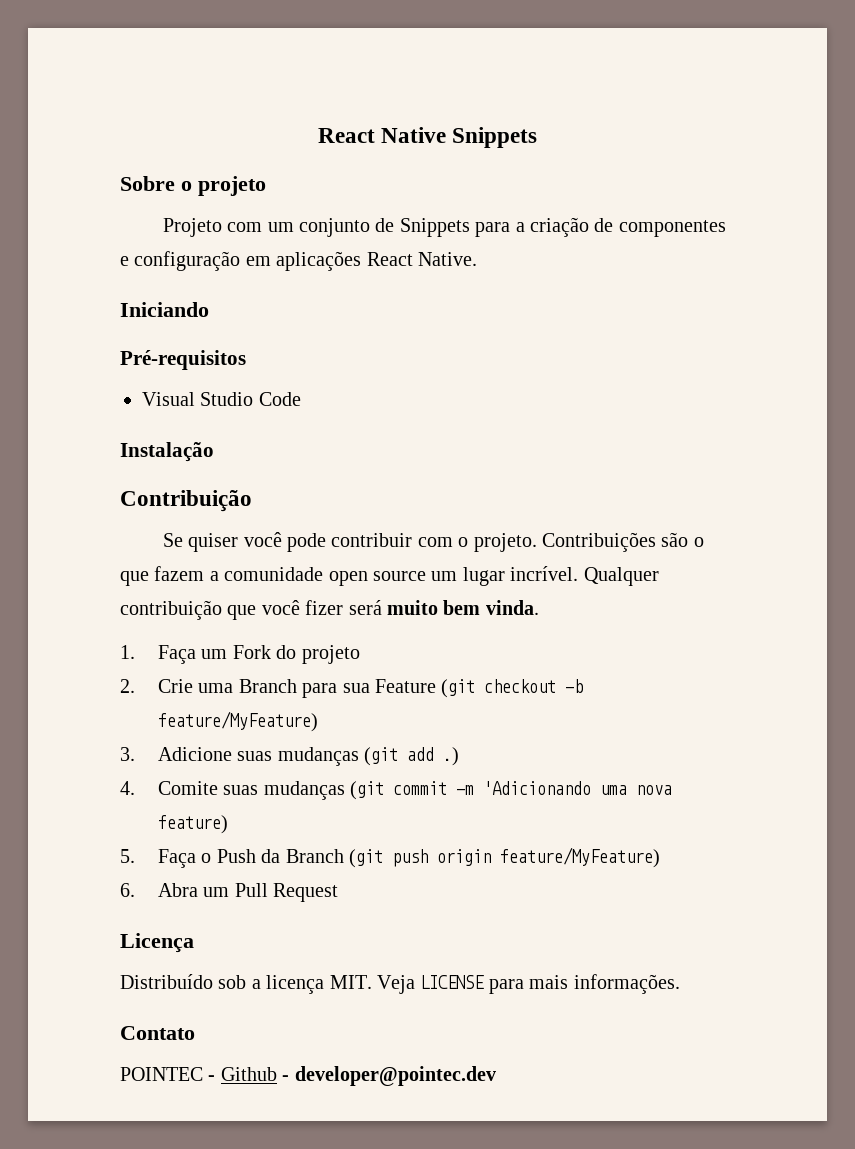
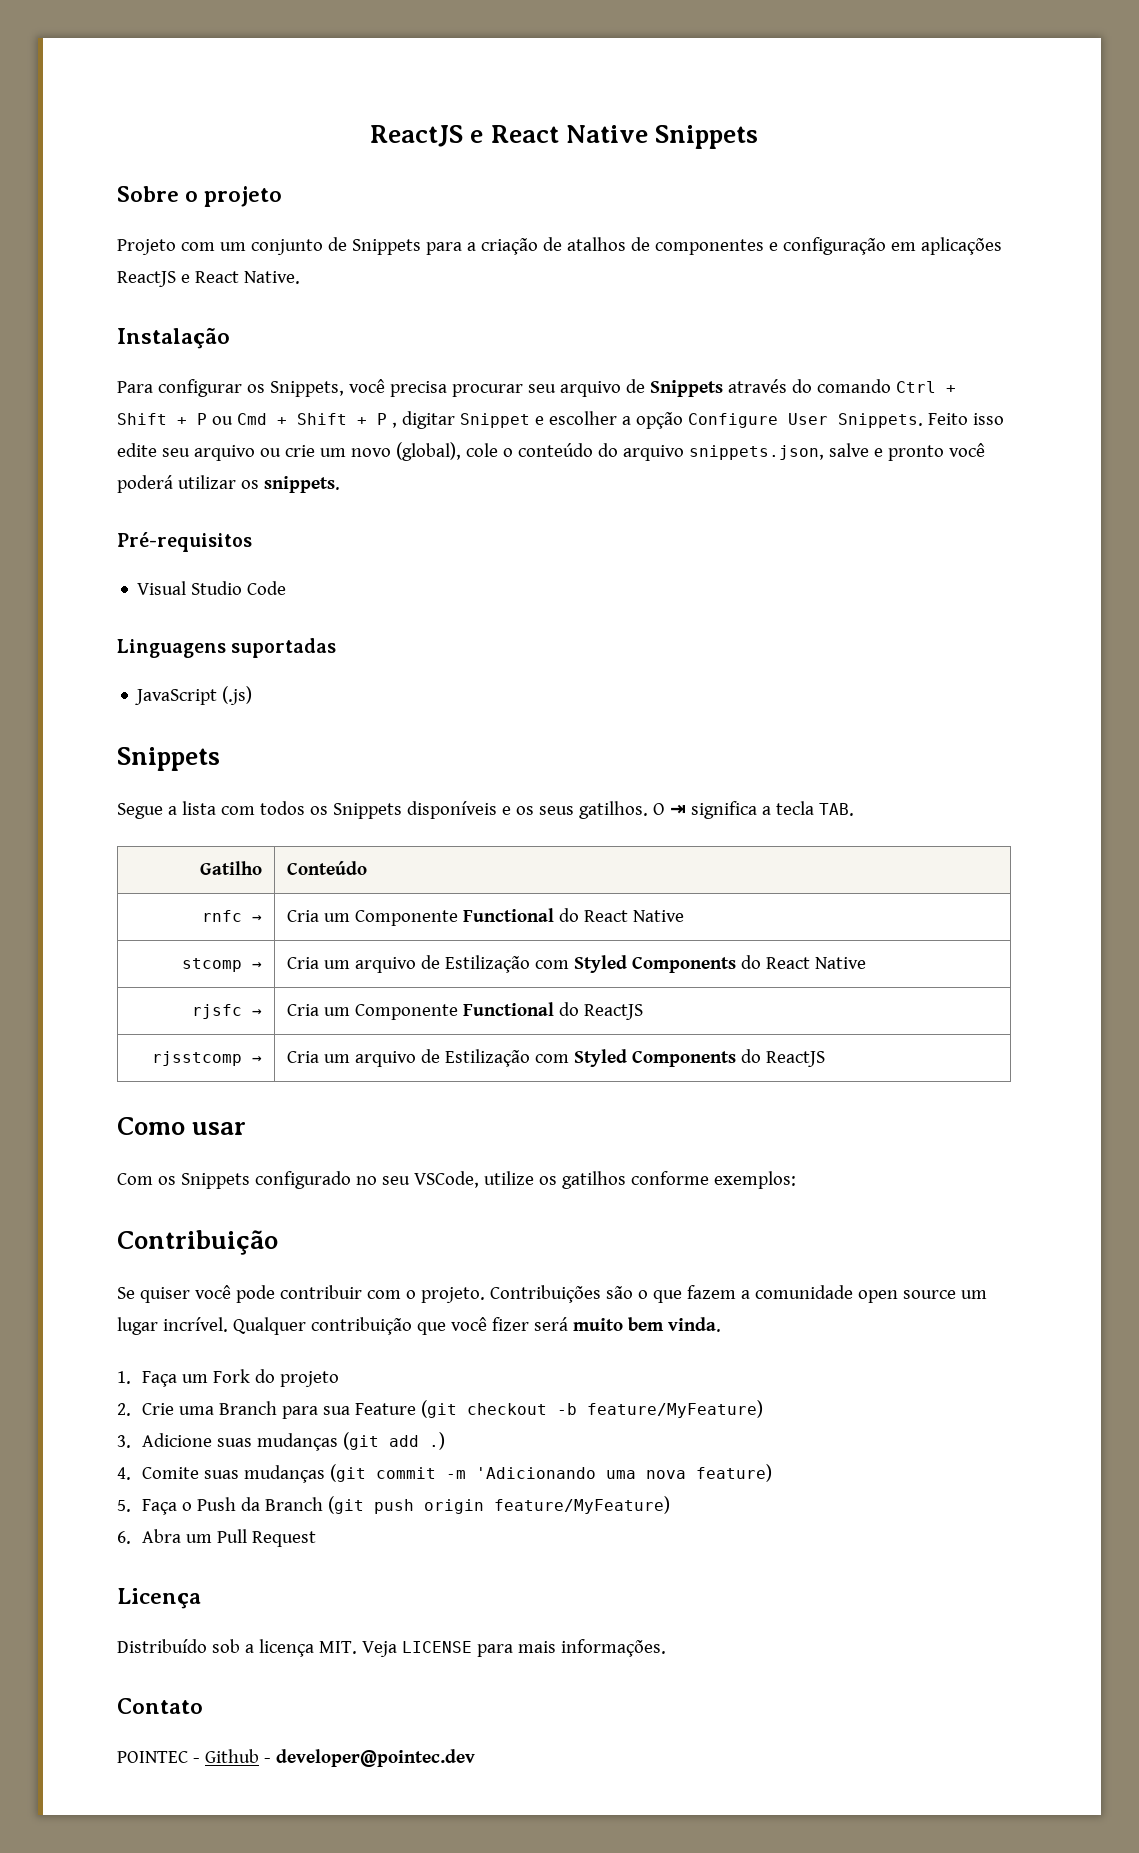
(317, 135) none -> [370,125,484,147] ReactJS e
(614, 225) none -> [566,237,650,251] atalhos de
(362, 261) none -> [117,271,190,287] ReactJS e
[120,302,209,317] [120,350,246,370] [142,392,301,406] [120,442,214,462] Iniciando // Pré-requisitos // Visual Studio Code // Instalação -> [117,327,230,349] [117,379,956,397] [117,411,1004,429] [117,442,985,461] [117,475,340,493] [117,532,252,552] [137,581,287,595] [117,638,337,658] [135,686,253,705] [117,747,220,771] [117,801,854,819] [200,861,263,875] [286,861,367,875] [202,910,263,922] [286,908,684,926] [182,958,263,972] [286,955,866,973] [192,1004,263,1019] [286,1002,643,1020] [152,1051,263,1066] [286,1049,825,1067] [117,1117,247,1135] [117,1171,796,1189] Instalação // Para configurar os Snippets, você precisa procurar seu arquivo de Snippets através do comando Ctrl + Shift + P ou Cmd + Shift + P , digitar Snippet e escolher a opção Configure User Snippets. Feito isso edite seu arquivo ou crie um novo (global), cole o conteúdo do arquivo snippets.json, salve e pronto você poderá utilizar os snippets. // Pré-requisitos // Visual Studio Code // Linguagens suportadas // JavaScript (.js) // Snippets // Segue a lista com todos os Snippets disponíveis e os seus gatilhos. O ⇥ significa a tecla TAB. // Gatilho | Conteúdo // rnfc → | Cria um Componente Functional do React Native // stcomp → | Cria um arquivo de Estilização com Styled Components do React Native // rjsfc → | Cria um Componente Functional do ReactJS // rjsstcomp → | Cria um arquivo de Estilização com Styled Components do ReactJS // Como usar // Com os Snippets configurado no seu VSCode, utilize os gatilhos conforme exemplos:

